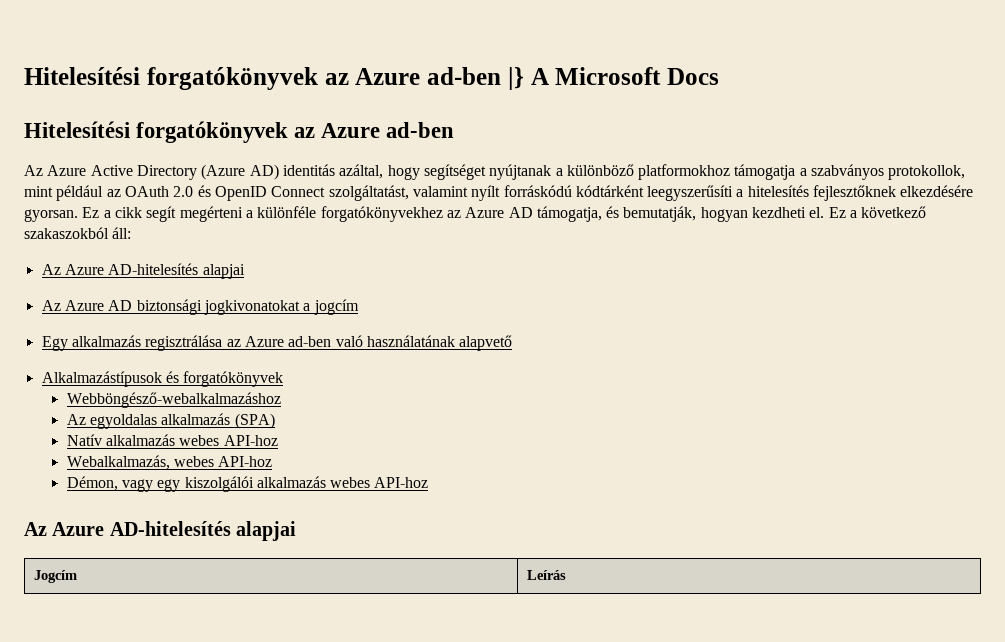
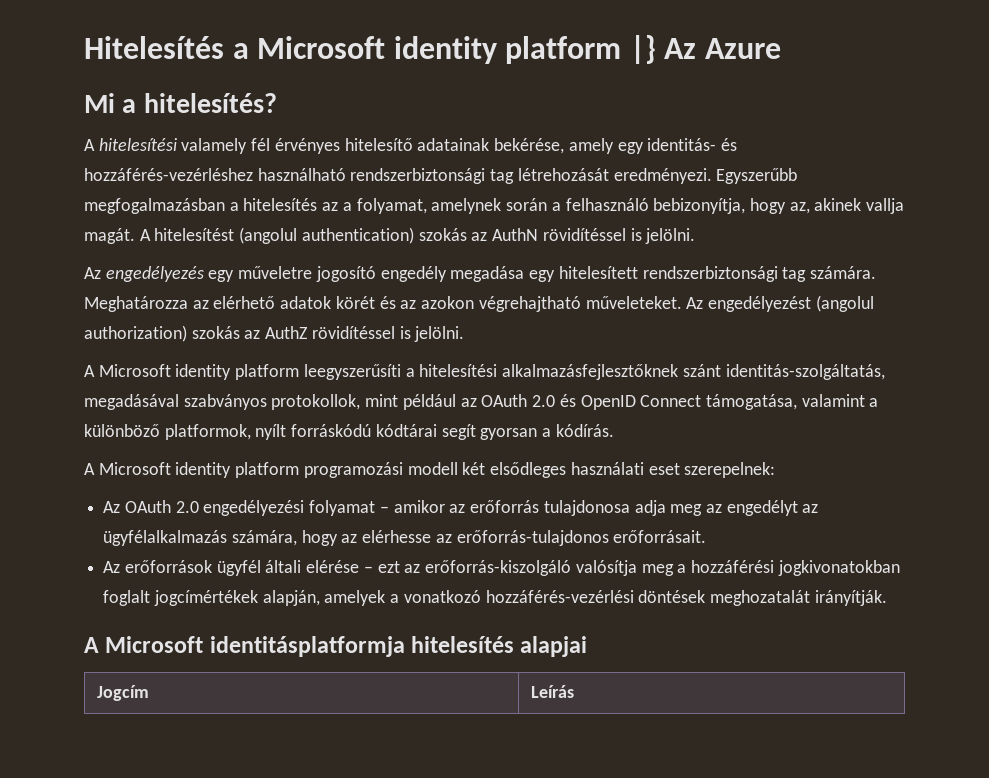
[24,67,719,90] [24,121,455,143] [24,164,807,180] Hitelesítési forgatókönyvek az Azure ad-ben |} A Microsoft Docs // Hitelesítési forgatókönyvek az Azure ad-ben // Az Azure Active Directory (Azure AD) identitás azáltal, hogy segítséget nyújtanak a különböző platformokhoz támogatja a -> [84,34,781,64] [84,93,277,113] [84,138,737,154] [84,168,798,184] [84,198,905,214] [84,227,696,244] [84,266,876,282] [84,295,874,312] [84,325,465,342] [84,364,885,380] [84,394,179,410] Hitelesítés a Microsoft identity platform |} Az Azure // Mi a hitelesítés? // A hitelesítési valamely fél érvényes hitelesítő adatainak bekérése, amely egy identitás- és hozzáférés-vezérléshez használható rendszerbiztonsági tag létrehozását eredményezi. Egyszerűbb megfogalmazásban a hitelesítés az a folyamat, amelynek során a felhasználó bebizonyítja, hogy az, akinek vallja magát. A hitelesítést (angolul authentication) szokás az AuthN rövidítéssel is jelölni. // Az engedélyezés egy műveletre jogosító engedély megadása egy hitelesített rendszerbiztonsági tag számára. Meghatározza az elérhető adatok körét és az azokon végrehajtható műveleteket. Az engedélyezést (angolul authorization) szokás az AuthZ rövidítéssel is jelölni. // A Microsoft identity platform leegyszerűsíti a hitelesítési alkalmazásfejlesztőknek szánt identitás-szolgáltatás, megadásával
[328,185,974,201] [24,206,927,222] [24,227,132,239] [41,263,245,279] [41,299,359,315] [41,335,513,351] [41,371,284,387] [66,392,281,408] [66,413,275,429] [66,434,278,446] [66,455,273,470] [66,476,429,492] [24,521,231,536] szolgáltatást, valamint nyílt forráskódú kódtárként leegyszerűsíti a hitelesítés fejlesztőknek elkezdésére gyorsan. Ez a cikk segít megérteni a különféle forgatókönyvekhez az Azure AD támogatja, és bemutatják, hogyan kezdheti el. Ez a következő szakaszokból áll: // Az Azure AD-hitelesítés alapjai // Az Azure AD biztonsági jogkivonatokat a jogcím // Egy alkalmazás regisztrálása az Azure ad-ben való használatának alapvető // Alkalmazástípusok és forgatókönyvek // Webböngésző-webalkalmazáshoz // Az egyoldalas alkalmazás (SPA) // Natív alkalmazás webes API-hoz // Webalkalmazás, webes API-hoz // Démon, vagy egy kiszolgálói alkalmazás webes API-hoz // Az Azure AD-hitelesítés -> [705,394,879,410] [84,424,614,440] [84,462,776,478] [103,500,819,516] [103,530,707,546] [103,560,900,576] [103,590,887,606] [84,636,515,657] támogatása, valamint a különböző platformok, nyílt forráskódú kódtárai segít gyorsan a kódírás. // A Microsoft identity platform programozási modell két elsődleges használati eset szerepelnek: // Az OAuth 2.0 engedélyezési folyamat – amikor az erőforrás tulajdonosa adja meg az engedélyt az ügyfélalkalmazás számára, hogy az elérhesse az erőforrás-tulajdonos erőforrásait. // Az erőforrások ügyfél általi elérése – ezt az erőforrás-kiszolgáló valósítja meg a hozzáférési jogkivonatokban foglalt jogcímértékek alapján, amelyek a vonatkozó hozzáférés-vezérlési döntések meghozatalát irányítják. // A Microsoft identitásplatformja hitelesítés

